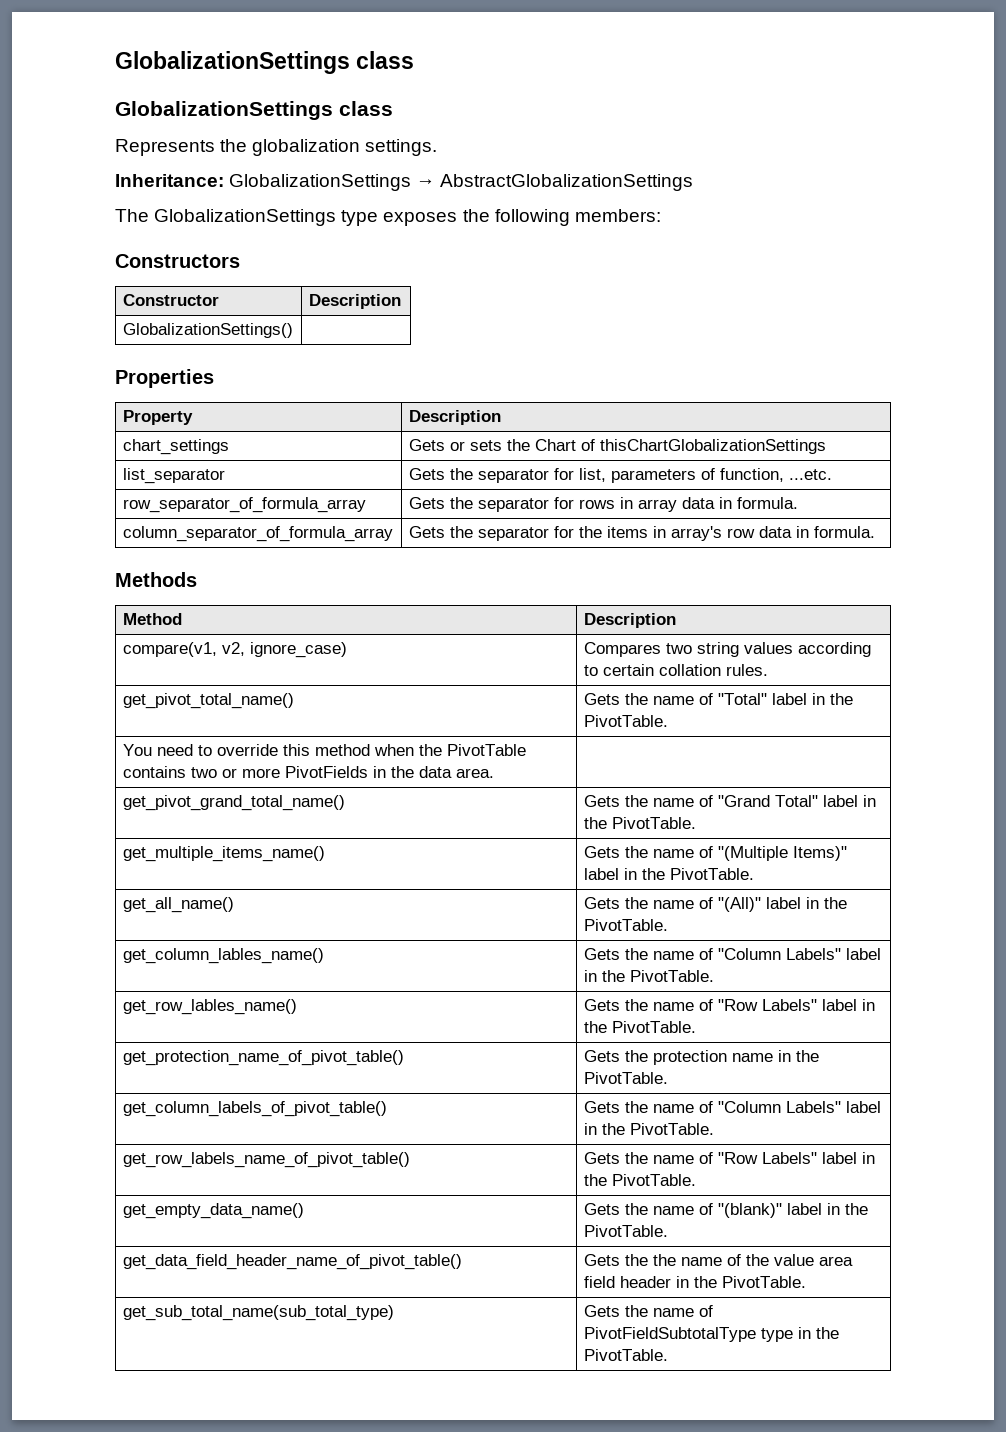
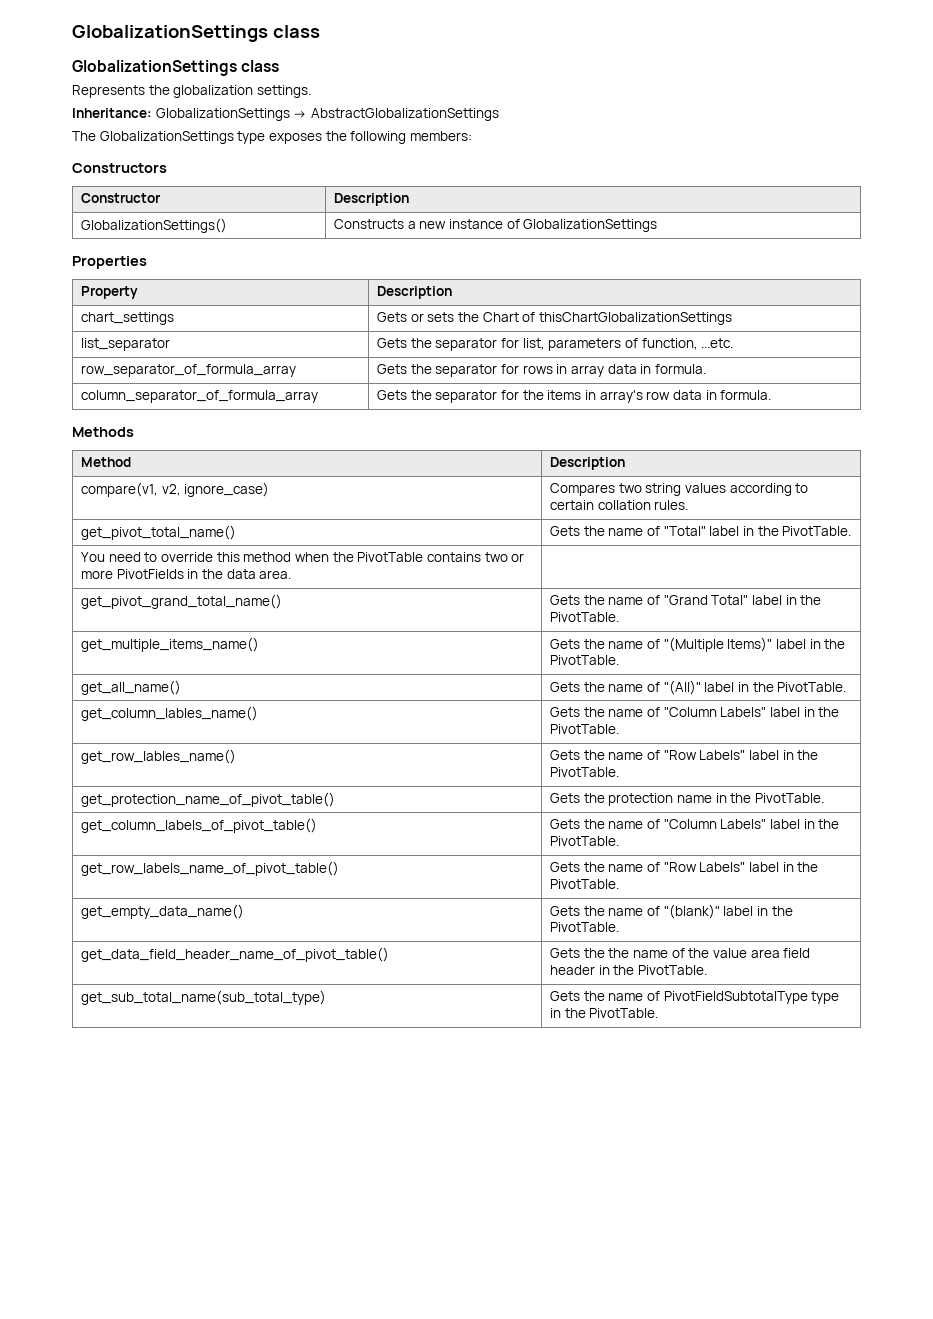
(293, 330) none -> [334,219,658,232] Constructs a new instance of GlobalizationSettings

